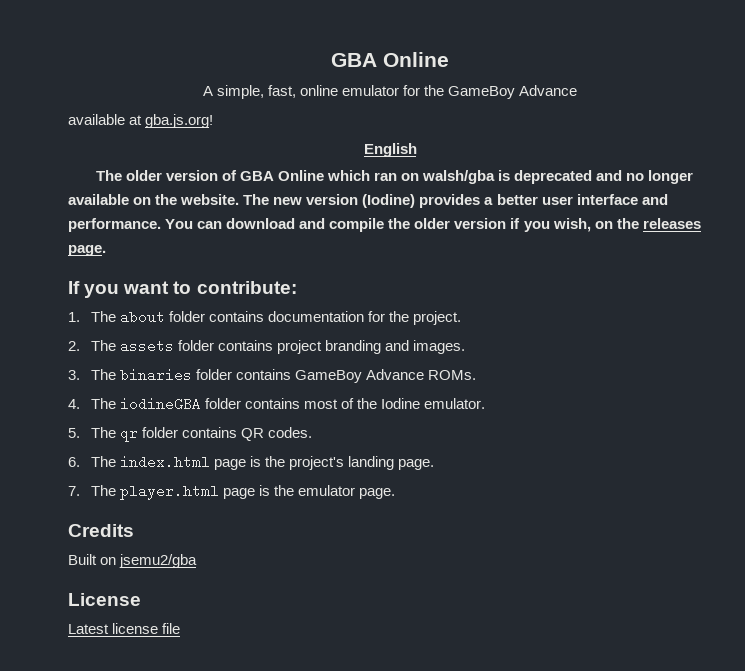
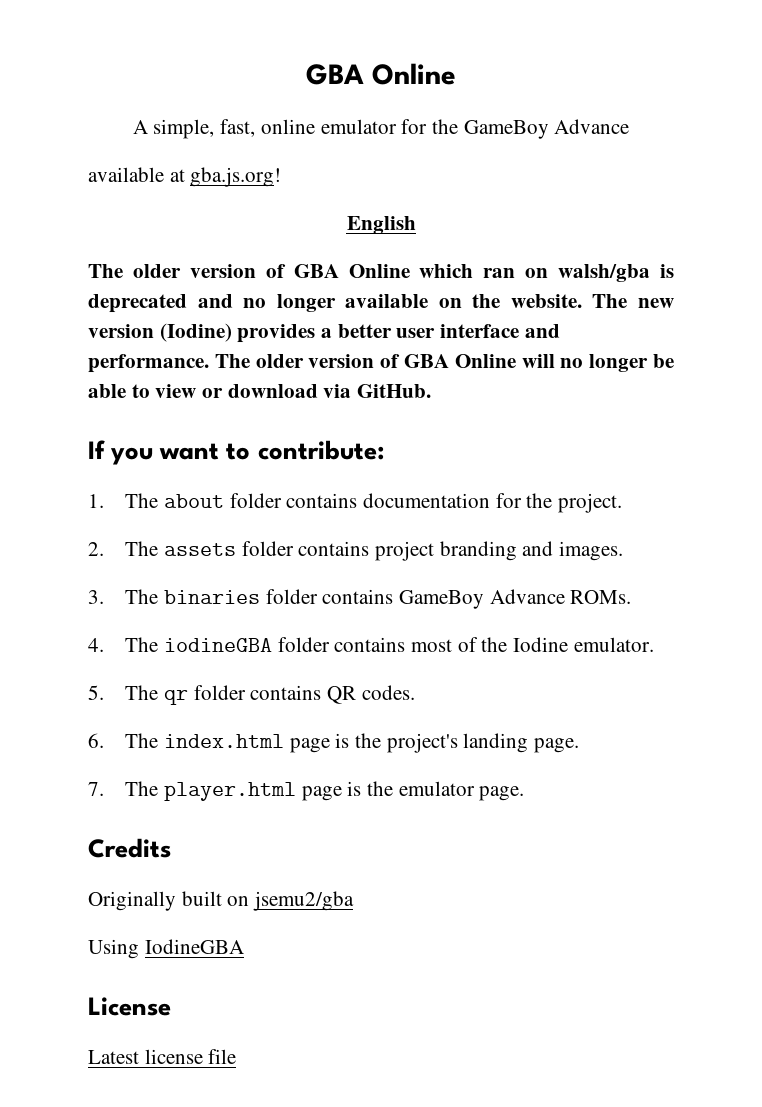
[165,218,701,232] [68,245,106,256] You can download and compile the older version if you wish, on the releases page. -> [214,354,674,372] [88,384,432,398] The older version of GBA Online will no longer be able to view or download via GitHub.
[68,554,97,565] Built -> [88,891,222,911] Originally built
(198, 561) none -> [88,939,244,959] // Using IodineGBA

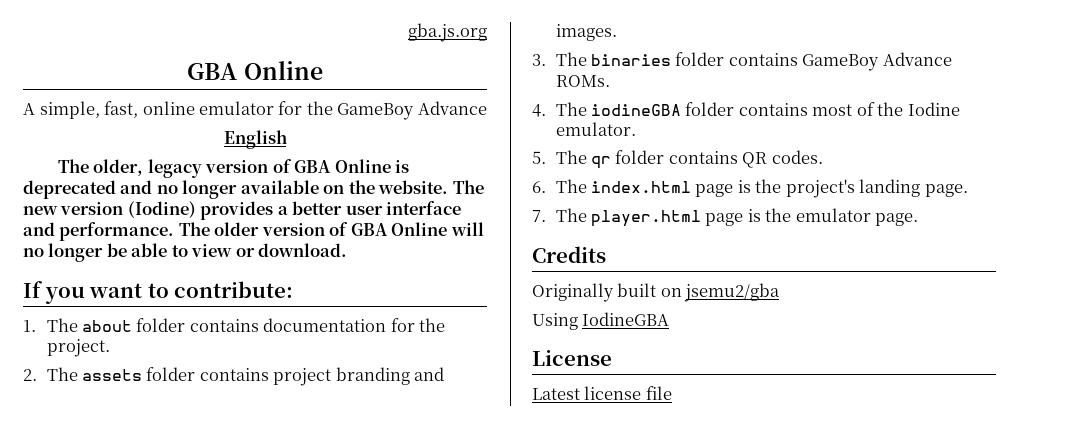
(306, 74) none -> [408,23,487,42] gba.js.org //
[88,167,282,187] // available at gba.js.org! -> (487, 108) none
[132,264,651,282] older version of GBA Online which ran on walsh/gba -> [93,159,391,178] older, legacy version of GBA Online
[227,384,432,398] download via GitHub. -> [258,243,348,257] download.

